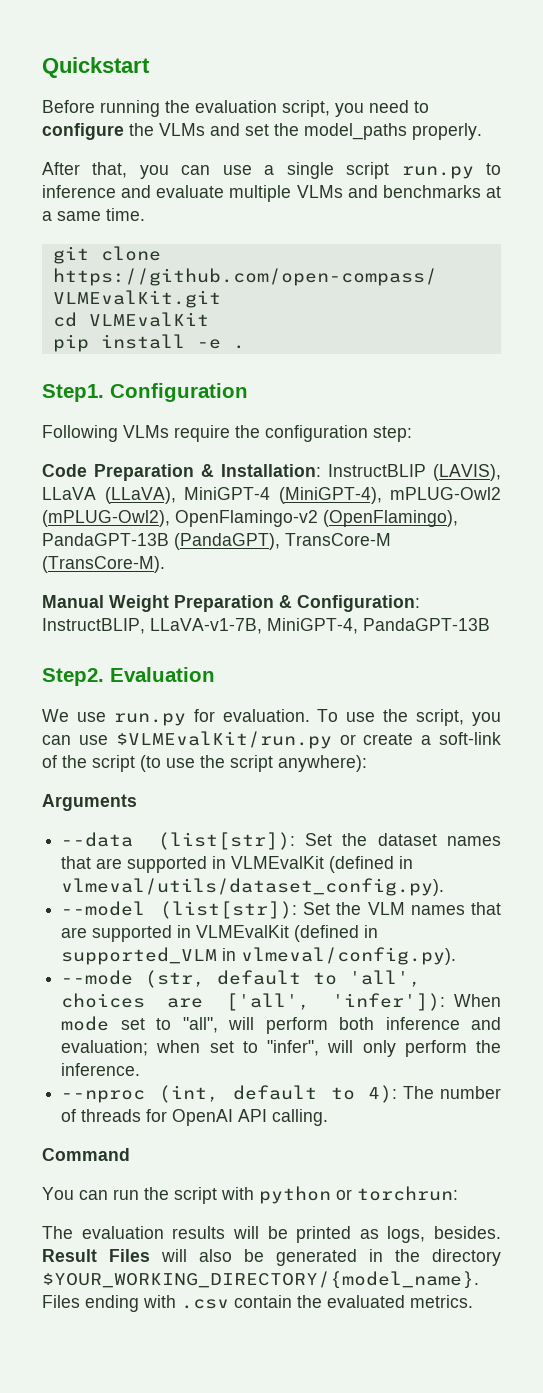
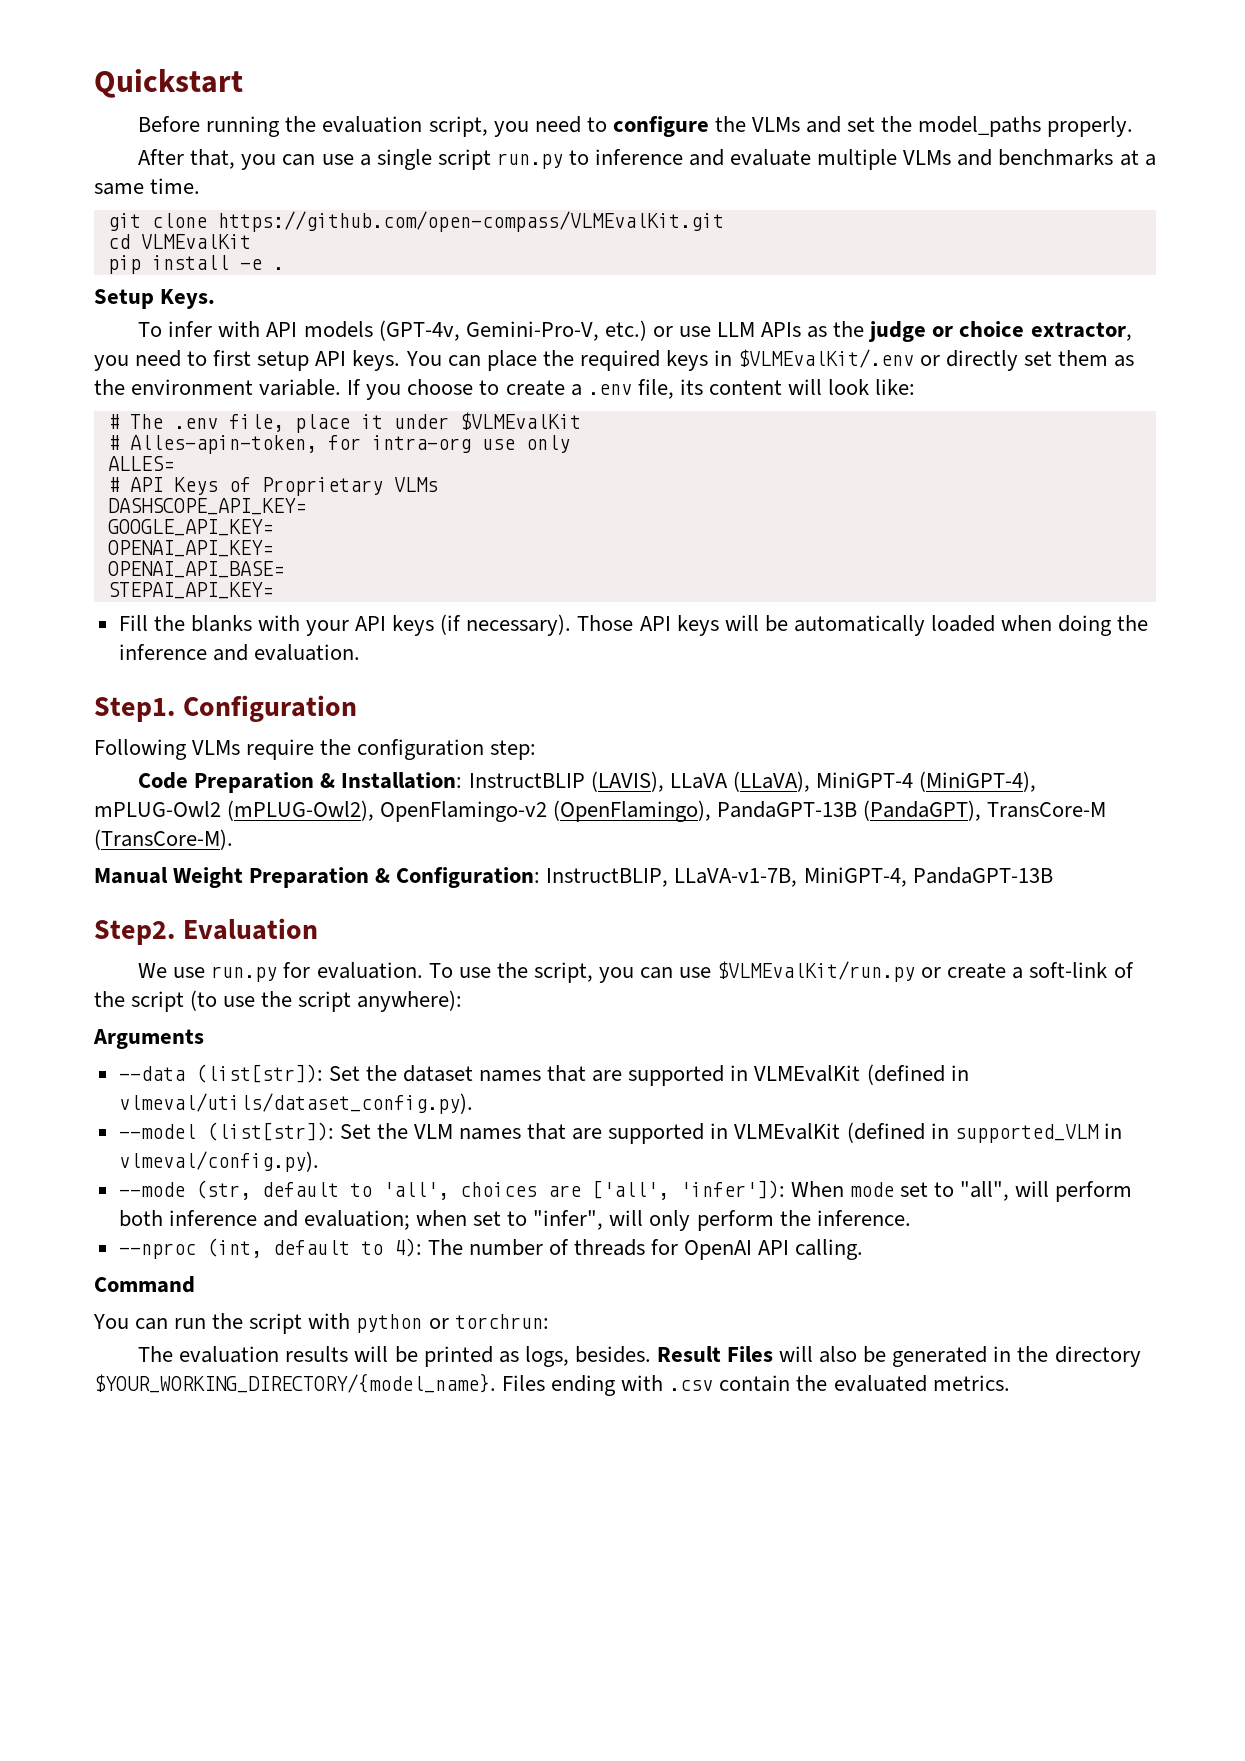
(245, 347) none -> [94,289,216,309] [138,320,1132,342] [94,349,1135,371] [94,379,916,400] [107,412,581,433] [107,435,570,454] [107,456,174,471] [107,477,438,496] [107,498,306,515] [107,519,273,536] [107,540,273,557] [107,561,284,578] [107,582,273,599] [118,614,1149,636] [118,644,360,661] // Setup Keys. // To infer with API models (GPT-4v, Gemini-Pro-V, etc.) or use LLM APIs as the judge or choice extractor, you need to first setup API keys. You can place the required keys in $VLMEvalKit/.env or directly set them as the environment variable. If you choose to create a .env file, its content will look like: // # The .env file, place it under $VLMEvalKit // # Alles-apin-token, for intra-org use only // ALLES= // # API Keys of Proprietary VLMs // DASHSCOPE_API_KEY= // GOOGLE_API_KEY= // OPENAI_API_KEY= // OPENAI_API_BASE= // STEPAI_API_KEY= // Fill the blanks with your API keys (if necessary). Those API keys will be automatically loaded when doing the inference and evaluation.

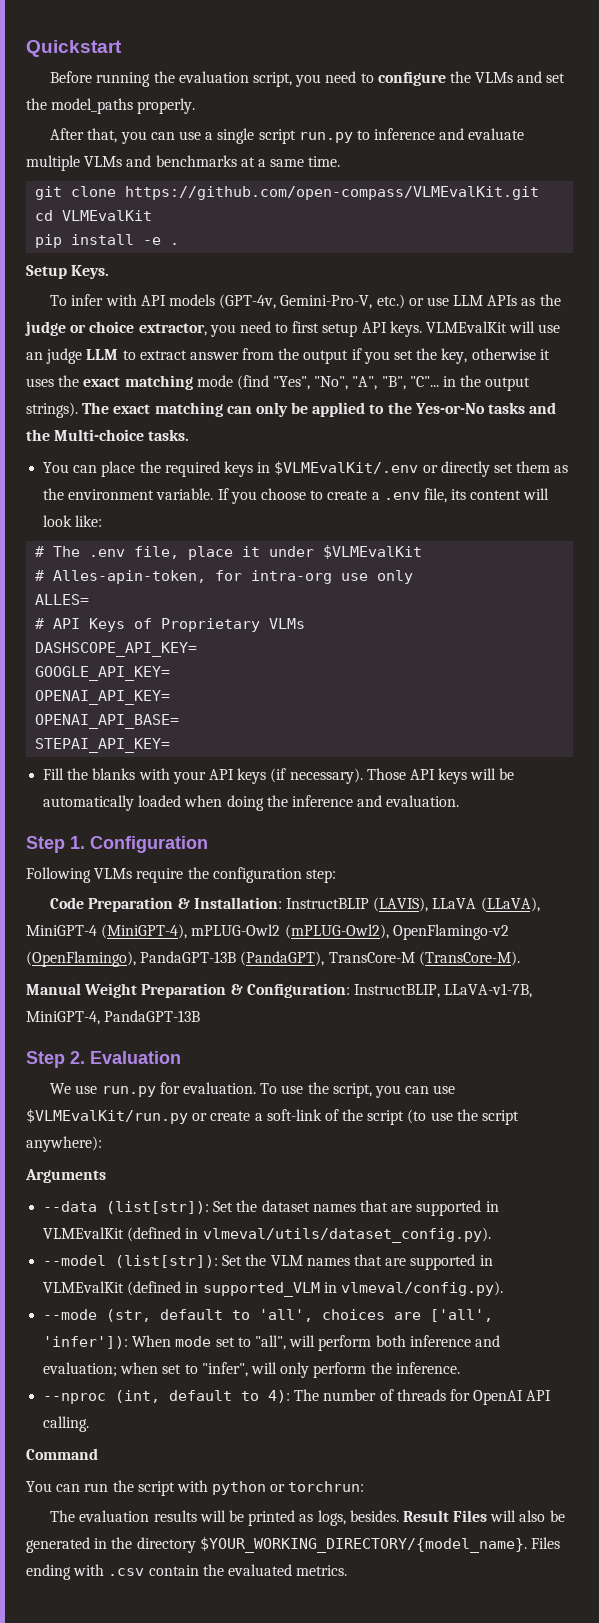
(401, 360) none -> [426,321,561,333] [26,348,550,364] [26,375,531,391] [26,402,557,418] [26,429,190,441] VLMEvalKit will use an judge LLM to extract answer from the output if you set the key, otherwise it uses the exact matching mode (find "Yes", "No", "A", "B", "C"... in the output strings). The exact matching can only be applied to the Yes-or-No tasks and the Multi-choice tasks. //
[94,697,175,722] Step1. -> [26,836,85,853] Step 1.
[94,920,175,945] Step2. -> [26,1051,85,1068] Step 2.

